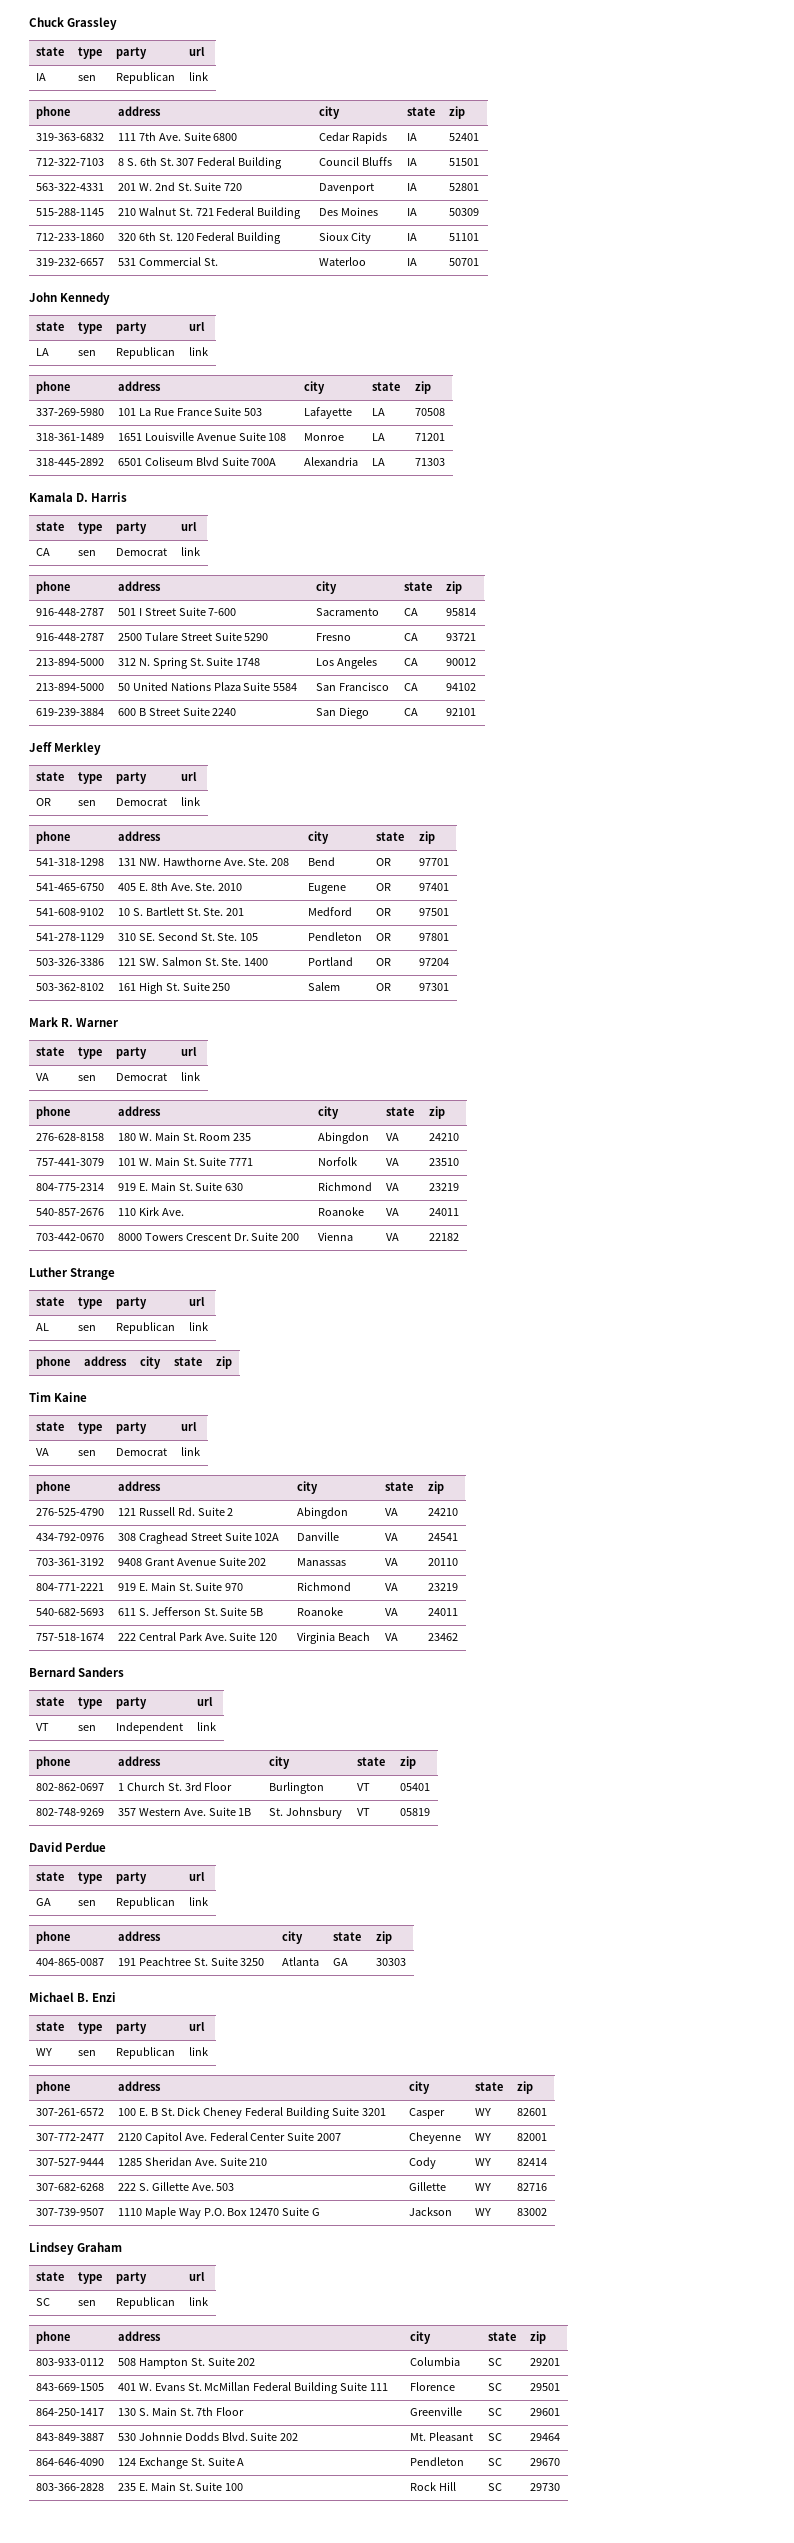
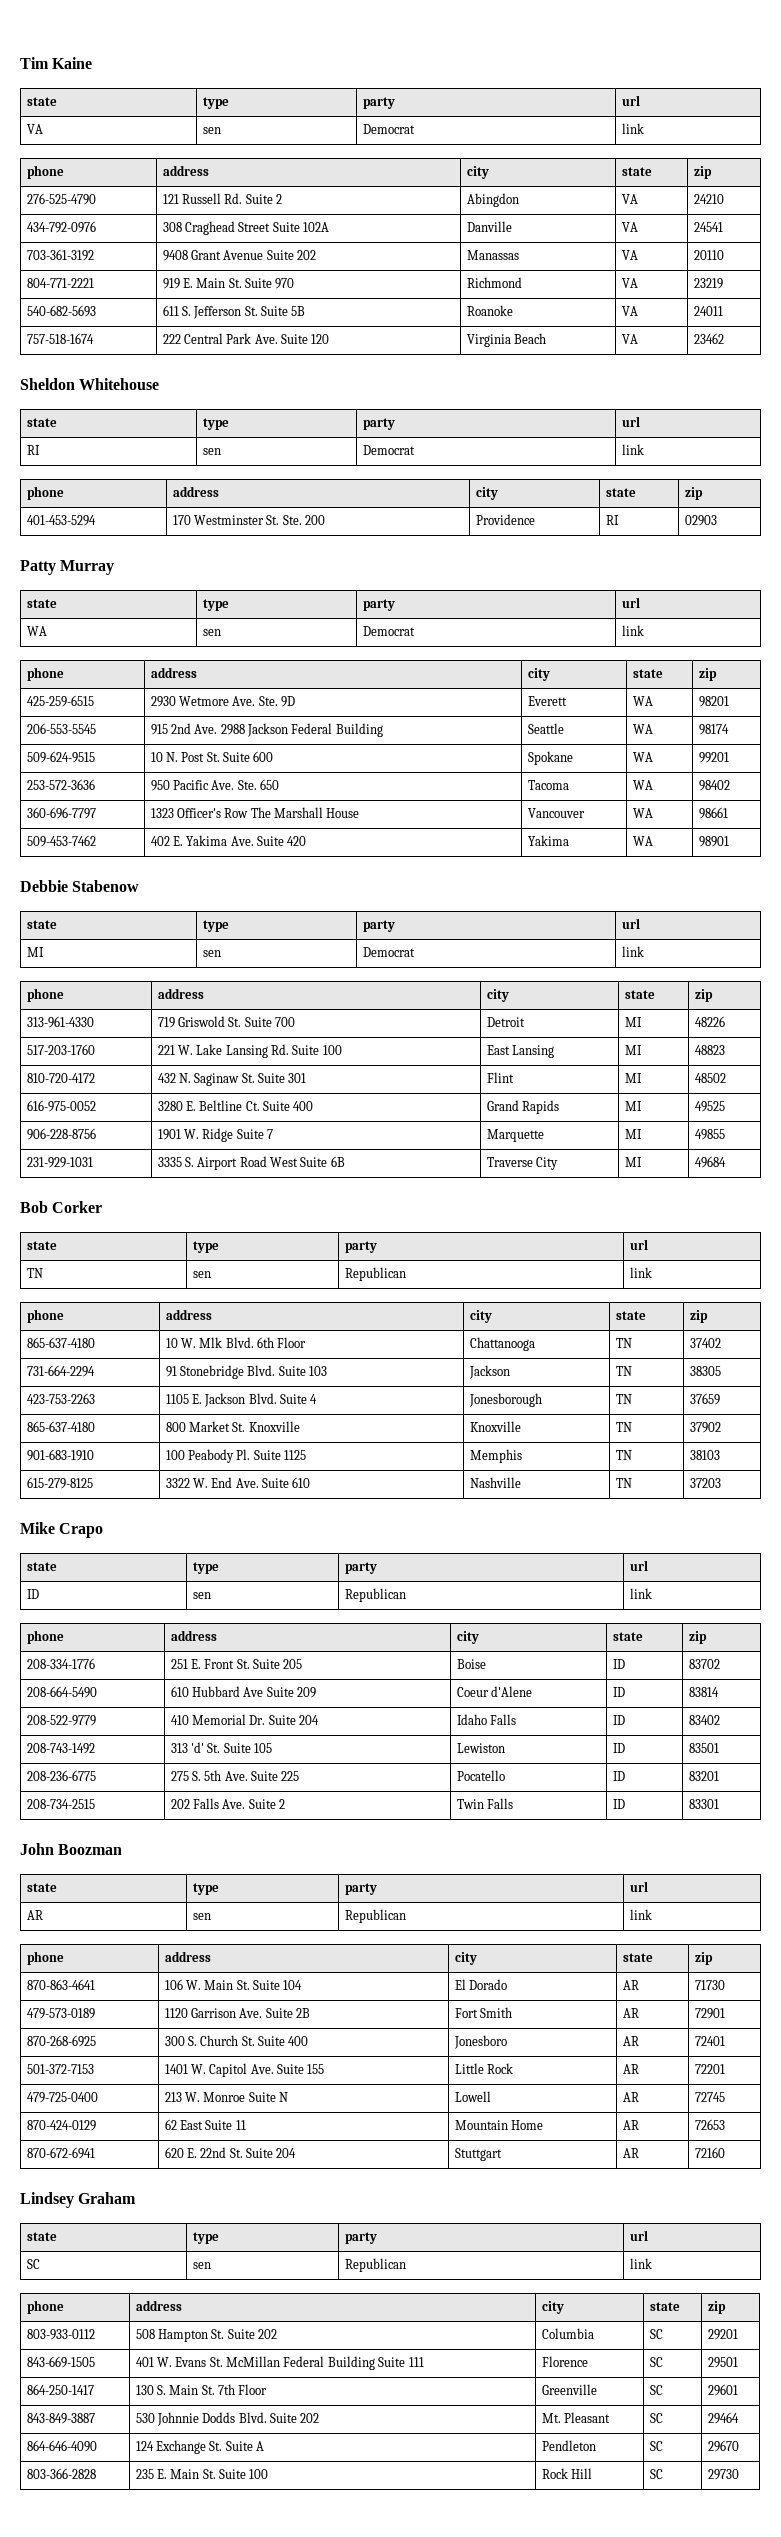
[29,17,118,30] [35,47,64,56] [77,47,102,59] [115,47,147,59] [188,47,205,56] [35,73,46,81] [77,75,96,81] [115,72,175,84] [188,72,208,81] [35,106,70,119] [117,106,161,116] [318,106,340,119] [406,107,435,116] [448,106,465,119] [35,133,104,141] [117,132,238,141] [318,132,387,144] [406,133,417,141] [448,133,479,141] [35,158,104,166] [117,157,283,169] [318,157,392,166] [406,158,417,166] [448,158,479,166] [35,183,104,191] [117,182,243,191] [318,183,374,194] [406,183,417,191] [448,183,479,191] [35,208,104,216] [117,207,302,219] [318,207,378,216] [406,208,417,216] [448,208,479,216] [35,233,104,241] [117,232,282,244] [318,232,371,244] [406,233,417,241] [448,233,479,241] [35,258,104,266] [117,257,218,266] [318,257,366,266] [406,258,417,266] [448,258,479,266] [29,292,111,305] [35,322,64,331] [77,322,102,334] [115,322,147,334] [188,322,205,331] [35,348,49,356] [77,350,96,356] [115,347,175,359] [188,347,208,356] [35,381,70,394] [117,381,161,391] [303,381,325,394] [371,382,400,391] [414,381,431,394] [35,408,104,416] [117,407,263,416] [303,407,352,419] [371,408,385,416] [414,408,445,416] [35,433,104,441] [117,432,287,441] [303,433,344,441] [371,433,385,441] [414,433,445,441] [35,458,104,466] [117,457,277,466] [303,457,358,466] [371,458,385,466] [414,458,445,466] [29,492,128,502] [35,522,64,531] [77,522,102,534] [115,522,147,534] [180,522,197,531] [35,548,50,556] [77,550,96,556] [115,548,167,556] [180,547,200,556] [35,581,70,594] [117,581,161,591] [315,581,337,594] [403,582,432,591] [445,581,462,594] [35,608,104,616] [117,607,237,616] [315,608,379,616] [403,608,418,616] [445,608,476,616] [35,633,104,641] [117,632,269,641] [315,633,351,641] [403,633,418,641] [445,633,476,641] [35,658,104,666] [117,657,261,669] [315,657,377,669] [403,658,418,666] [445,658,476,666] [35,683,104,691] [117,682,298,691] [315,682,389,691] [403,683,418,691] [445,683,476,691] [35,708,104,716] [117,707,237,716] [315,707,369,719] [403,708,418,716] [445,708,476,716] [29,742,102,755] [35,772,64,781] [77,772,102,784] [115,772,147,784] [180,772,197,781] [35,798,51,806] [77,800,96,806] [115,798,167,806] [180,797,200,806] [35,831,70,844] [117,831,161,841] [307,831,329,844] [375,832,404,841] [418,831,435,844] [35,858,104,866] [117,857,290,866] [307,857,335,866] [375,858,391,866] [418,858,449,866] [35,883,104,891] [117,882,243,891] [307,883,346,894] [375,883,391,891] [418,883,449,891] [35,908,104,916] [117,907,245,916] [307,907,352,916] [375,908,391,916] [418,908,449,916] [35,933,104,941] [117,932,259,941] [307,932,362,941] [375,933,391,941] [418,933,449,941] [35,958,104,966] [117,957,269,966] [307,957,353,966] [375,958,391,966] [418,958,449,966] [35,983,104,991] [117,982,231,994] [307,982,340,991] [375,983,391,991] [418,983,449,991] [29,1017,120,1027] [35,1047,64,1056] [77,1047,102,1059] [115,1047,147,1059] [180,1047,197,1056] [35,1073,49,1081] [77,1075,96,1081] [115,1073,167,1081] [180,1072,200,1081] [35,1106,70,1119] [117,1106,161,1116] [317,1106,339,1119] [385,1107,414,1116] [428,1106,445,1119] [35,1133,104,1141] [117,1132,252,1141] [317,1132,369,1144] [385,1133,399,1141] [428,1133,459,1141] [35,1158,104,1166] [117,1157,254,1166] [317,1157,357,1166] [385,1158,399,1166] [428,1158,459,1166] [35,1183,104,1191] [117,1182,244,1191] [317,1182,372,1191] [385,1183,399,1191] [428,1183,459,1191] [35,1208,104,1216] [117,1207,184,1216] [317,1207,364,1216] [385,1208,399,1216] [428,1208,459,1216] [35,1233,104,1241] [117,1232,300,1241] [317,1232,353,1241] [385,1233,399,1241] [428,1233,459,1241] [29,1267,116,1280] [35,1297,64,1306] [77,1297,102,1309] [115,1297,147,1309] [188,1297,205,1306] [35,1323,49,1331] [77,1325,96,1331] [115,1322,175,1334] [188,1322,208,1331] [35,1356,70,1369] [83,1356,127,1366] [139,1356,161,1369] [173,1357,202,1366] [215,1356,232,1369] Chuck Grassley // state | type | party | url // IA | sen | Republican | link // phone | address | city | state | zip // 319-363-6832 | 111 7th Ave. Suite 6800 | Cedar Rapids | IA | 52401 // 712-322-7103 | 8 S. 6th St. 307 Federal Building | Council Bluffs | IA | 51501 // 563-322-4331 | 201 W. 2nd St. Suite 720 | Davenport | IA | 52801 // 515-288-1145 | 210 Walnut St. 721 Federal Building | Des Moines | IA | 50309 // 712-233-1860 | 320 6th St. 120 Federal Building | Sioux City | IA | 51101 // 319-232-6657 | 531 Commercial St. | Waterloo | IA | 50701 // John Kennedy // state | type | party | url // LA | sen | Republican | link // phone | address | city | state | zip // 337-269-5980 | 101 La Rue France Suite 503 | Lafayette | LA | 70508 // 318-361-1489 | 1651 Louisville Avenue Suite 108 | Monroe | LA | 71201 // 318-445-2892 | 6501 Coliseum Blvd Suite 700A | Alexandria | LA | 71303 // Kamala D. Harris // state | type | party | url // CA | sen | Democrat | link // phone | address | city | state | zip // 916-448-2787 | 501 I Street Suite 7-600 | Sacramento | CA | 95814 // 916-448-2787 | 2500 Tulare Street Suite 5290 | Fresno | CA | 93721 // 213-894-5000 | 312 N. Spring St. Suite 1748 | Los Angeles | CA | 90012 // 213-894-5000 | 50 United Nations Plaza Suite 5584 | San Francisco | CA | 94102 // 619-239-3884 | 600 B Street Suite 2240 | San Diego | CA | 92101 // Jeff Merkley // state | type | party | url // OR | sen | Democrat | link // phone | address | city | state | zip // 541-318-1298 | 131 NW. Hawthorne Ave. Ste. 208 | Bend | OR | 97701 // 541-465-6750 | 405 E. 8th Ave. Ste. 2010 | Eugene | OR | 97401 // 541-608-9102 | 10 S. Bartlett St. Ste. 201 | Medford | OR | 97501 // 541-278-1129 | 310 SE. Second St. Ste. 105 | Pendleton | OR | 97801 // 503-326-3386 | 121 SW. Salmon St. Ste. 1400 | Portland | OR | 97204 // 503-362-8102 | 161 High St. Suite 250 | Salem | OR | 97301 // Mark R. Warner // state | type | party | url // VA | sen | Democrat | link // phone | address | city | state | zip // 276-628-8158 | 180 W. Main St. Room 235 | Abingdon | VA | 24210 // 757-441-3079 | 101 W. Main St. Suite 7771 | Norfolk | VA | 23510 // 804-775-2314 | 919 E. Main St. Suite 630 | Richmond | VA | 23219 // 540-857-2676 | 110 Kirk Ave. | Roanoke | VA | 24011 // 703-442-0670 | 8000 Towers Crescent Dr. Suite 200 | Vienna | VA | 22182 // Luther Strange // state | type | party | url // AL | sen | Republican | link // phone | address | city | state | zip // -> (20, 63) none
[29,1667,125,1677] [35,1697,64,1706] [77,1697,102,1709] [115,1697,147,1709] [196,1697,213,1706] [35,1723,49,1731] [77,1725,96,1731] [115,1722,183,1734] [196,1722,216,1731] [35,1756,70,1769] [117,1756,161,1766] [268,1756,290,1769] [356,1757,385,1766] [399,1756,416,1769] [35,1783,104,1791] [117,1782,233,1791] [268,1782,324,1794] [356,1783,370,1791] [399,1783,430,1791] [35,1808,104,1816] [117,1807,252,1816] [268,1807,342,1819] [356,1808,370,1816] [399,1808,430,1816] [29,1842,107,1852] [35,1872,64,1881] [77,1872,102,1884] [115,1872,147,1884] [188,1872,205,1881] [35,1898,51,1906] [77,1900,96,1906] [115,1897,175,1909] [188,1897,208,1906] [35,1931,70,1944] [117,1931,161,1941] [281,1931,303,1944] [332,1932,361,1941] [375,1931,392,1944] [35,1958,104,1966] [117,1957,265,1966] [281,1957,319,1966] [332,1958,348,1966] [375,1958,406,1966] [29,1992,117,2002] [35,2022,64,2031] [77,2022,102,2034] [115,2022,147,2034] [188,2022,205,2031] [35,2048,52,2056] [77,2050,96,2056] [115,2047,175,2059] [188,2047,208,2056] [35,2081,70,2094] [117,2081,161,2091] [408,2081,430,2094] [474,2082,503,2091] [516,2081,533,2094] [35,2108,104,2116] [117,2107,387,2119] [408,2108,445,2119] [474,2108,491,2116] [516,2108,547,2116] [35,2133,104,2141] [117,2132,342,2144] [408,2132,461,2144] [474,2133,491,2141] [516,2133,547,2141] [35,2158,104,2166] [117,2157,268,2166] [408,2157,436,2169] [474,2158,491,2166] [516,2158,547,2166] [35,2183,104,2191] [117,2182,235,2191] [408,2182,446,2191] [474,2183,491,2191] [516,2183,547,2191] [35,2208,104,2216] [117,2207,321,2219] [408,2207,452,2216] [474,2208,491,2216] [516,2208,547,2216] Bernard Sanders // state | type | party | url // VT | sen | Independent | link // phone | address | city | state | zip // 802-862-0697 | 1 Church St. 3rd Floor | Burlington | VT | 05401 // 802-748-9269 | 357 Western Ave. Suite 1B | St. Johnsbury | VT | 05819 // David Perdue // state | type | party | url // GA | sen | Republican | link // phone | address | city | state | zip // 404-865-0087 | 191 Peachtree St. Suite 3250 | Atlanta | GA | 30303 // Michael B. Enzi // state | type | party | url // WY | sen | Republican | link // phone | address | city | state | zip // 307-261-6572 | 100 E. B St. Dick Cheney Federal Building Suite 3201 | Casper | WY | 82601 // 307-772-2477 | 2120 Capitol Ave. Federal Center Suite 2007 | Cheyenne | WY | 82001 // 307-527-9444 | 1285 Sheridan Ave. Suite 210 | Cody | WY | 82414 // 307-682-6268 | 222 S. Gillette Ave. 503 | Gillette | WY | 82716 // 307-739-9507 | 1110 Maple Way P.O. Box 12470 Suite G | Jackson | WY | 83002 -> [20,378,160,390] [26,418,57,427] [202,418,229,430] [362,418,395,430] [621,416,640,427] [26,445,40,455] [202,448,221,455] [362,445,415,455] [621,444,644,455] [26,486,64,500] [172,486,219,497] [475,487,498,500] [605,488,636,497] [684,487,703,500] [26,515,96,526] [172,515,326,525] [475,514,535,525] [605,515,619,525] [684,515,717,526] [20,560,115,575] [26,599,57,608] [202,599,229,611] [362,599,395,611] [621,597,640,608] [26,626,47,636] [202,629,221,636] [362,626,415,636] [621,625,644,636] [26,667,64,681] [150,667,197,678] [527,668,550,681] [632,669,663,678] [698,668,717,681] [26,695,94,707] [150,696,296,707] [527,696,567,706] [632,696,653,706] [698,696,729,707] [26,723,96,734] [150,723,383,737] [527,723,564,734] [632,724,653,734] [698,724,729,735] [26,751,95,763] [150,751,274,762] [527,751,573,765] [632,752,653,762] [698,752,729,763] [26,779,95,790] [150,779,280,791] [527,780,569,790] [632,780,653,790] [698,780,730,791] [26,807,96,819] [150,807,360,818] [527,808,585,818] [632,808,653,818] [698,807,728,819] [26,835,96,847] [150,835,307,846] [527,835,569,846] [632,836,653,846] [698,836,729,847] [20,880,140,892] [26,920,57,929] [202,920,229,932] [362,920,395,932] [621,918,640,929] [26,947,44,957] [202,950,221,957] [362,947,415,957] [621,946,644,957] [26,988,64,1002] [157,988,204,999] [486,989,509,1002] [624,990,655,999] [694,989,713,1002] [26,1016,94,1028] [157,1016,296,1028] [486,1017,525,1027] [624,1017,642,1027] [694,1016,725,1027] [26,1044,95,1055] [157,1044,342,1058] [486,1045,554,1058] [624,1045,642,1055] [694,1045,725,1055] [26,1073,95,1083] [157,1073,307,1086] [486,1072,514,1083] [624,1073,642,1083] [694,1073,726,1083] [26,1100,96,1112] [157,1100,314,1111] [486,1100,559,1114] [624,1101,642,1111] [694,1101,725,1112] [26,1128,96,1140] [157,1128,274,1142] [486,1129,544,1142] [624,1129,642,1139] [694,1129,725,1140] [26,1157,93,1168] [157,1156,345,1170] [486,1157,558,1170] [624,1157,642,1167] [694,1156,726,1168] [20,1201,103,1213] [26,1241,57,1250] [192,1241,219,1253] [344,1241,377,1253] [629,1239,648,1250] [26,1268,43,1278] [192,1271,211,1278] [344,1267,406,1281] [629,1267,652,1278] [26,1309,64,1323] [165,1309,212,1320] [469,1310,492,1323] [615,1311,646,1320] [689,1310,708,1323] [26,1337,95,1348] [165,1337,307,1348] [469,1337,535,1351] [615,1338,632,1348] [689,1338,721,1348] [26,1365,95,1377] [165,1365,328,1379] [468,1365,510,1379] [615,1366,632,1376] [689,1366,721,1376] [26,1393,95,1404] [165,1393,318,1407] [468,1393,542,1407] [615,1394,632,1404] [689,1393,720,1405] [26,1421,95,1432] [165,1421,300,1432] [469,1421,521,1432] [615,1422,632,1432] [689,1422,721,1433] [26,1449,94,1461] [165,1449,307,1463] [469,1449,522,1463] [615,1450,632,1460] [689,1450,720,1460] [26,1477,93,1489] [165,1477,311,1488] [469,1477,521,1488] [615,1478,632,1488] [689,1478,721,1488] [20,1522,104,1538] [26,1562,57,1571] [192,1562,219,1574] [344,1562,377,1574] [629,1560,648,1571] [26,1589,39,1599] [192,1592,211,1599] [344,1588,406,1602] [629,1588,652,1599] [26,1630,64,1644] [170,1630,217,1641] [456,1631,479,1644] [612,1632,643,1641] [688,1631,707,1644] [26,1658,95,1669] [170,1659,303,1669] [456,1659,486,1669] [612,1659,625,1669] [688,1659,720,1669] [26,1686,97,1698] [170,1686,317,1698] [456,1686,532,1697] [612,1687,625,1697] [688,1687,719,1697] [26,1715,96,1726] [170,1714,320,1725] [456,1714,516,1725] [612,1715,625,1725] [688,1715,720,1725] [26,1743,95,1754] [170,1742,273,1753] [456,1743,505,1753] [612,1743,625,1753] [688,1743,719,1753] [26,1770,96,1781] [170,1770,300,1781] [456,1770,505,1781] [612,1771,625,1781] [688,1771,719,1781] [26,1799,95,1809] [170,1798,286,1809] [456,1798,513,1809] [612,1799,625,1809] [688,1799,719,1809] [20,1843,123,1855] [26,1883,57,1892] [192,1883,219,1895] [344,1883,377,1895] [629,1881,648,1892] [26,1910,43,1920] [192,1913,211,1920] [344,1909,406,1923] [629,1909,652,1920] [26,1951,64,1965] [164,1951,211,1962] [454,1952,477,1965] [622,1953,653,1962] [694,1952,713,1965] [26,1979,95,1990] [164,1979,303,1990] [454,1979,507,1990] [622,1980,639,1990] [694,1980,725,1990] [26,2008,95,2019] [164,2008,311,2018] [454,2007,512,2018] [622,2008,639,2018] [694,2008,725,2019] [26,2035,96,2047] [164,2035,309,2046] [453,2035,507,2049] [622,2036,639,2046] [694,2036,725,2046] [26,2064,94,2074] [164,2063,325,2077] [454,2063,513,2074] [622,2064,639,2074] [694,2064,725,2074] [26,2092,98,2103] [164,2092,289,2102] [454,2091,491,2102] [622,2092,639,2102] [694,2092,725,2102] [26,2120,96,2131] [164,2119,246,2130] [454,2120,543,2130] [622,2120,639,2130] [694,2119,725,2130] [26,2147,95,2159] [164,2147,297,2158] [454,2148,502,2161] [622,2148,639,2158] [694,2147,725,2158] Sheldon Whitehouse // state | type | party | url // RI | sen | Democrat | link // phone | address | city | state | zip // 401-453-5294 | 170 Westminster St. Ste. 200 | Providence | RI | 02903 // Patty Murray // state | type | party | url // WA | sen | Democrat | link // phone | address | city | state | zip // 425-259-6515 | 2930 Wetmore Ave. Ste. 9D | Everett | WA | 98201 // 206-553-5545 | 915 2nd Ave. 2988 Jackson Federal Building | Seattle | WA | 98174 // 509-624-9515 | 10 N. Post St. Suite 600 | Spokane | WA | 99201 // 253-572-3636 | 950 Pacific Ave. Ste. 650 | Tacoma | WA | 98402 // 360-696-7797 | 1323 Officer's Row The Marshall House | Vancouver | WA | 98661 // 509-453-7462 | 402 E. Yakima Ave. Suite 420 | Yakima | WA | 98901 // Debbie Stabenow // state | type | party | url // MI | sen | Democrat | link // phone | address | city | state | zip // 313-961-4330 | 719 Griswold St. Suite 700 | Detroit | MI | 48226 // 517-203-1760 | 221 W. Lake Lansing Rd. Suite 100 | East Lansing | MI | 48823 // 810-720-4172 | 432 N. Saginaw St. Suite 301 | Flint | MI | 48502 // 616-975-0052 | 3280 E. Beltline Ct. Suite 400 | Grand Rapids | MI | 49525 // 906-228-8756 | 1901 W. Ridge Suite 7 | Marquette | MI | 49855 // 231-929-1031 | 3335 S. Airport Road West Suite 6B | Traverse City | MI | 49684 // Bob Corker // state | type | party | url // TN | sen | Republican | link // phone | address | city | state | zip // 865-637-4180 | 10 W. Mlk Blvd. 6th Floor | Chattanooga | TN | 37402 // 731-664-2294 | 91 Stonebridge Blvd. Suite 103 | Jackson | TN | 38305 // 423-753-2263 | 1105 E. Jackson Blvd. Suite 4 | Jonesborough | TN | 37659 // 865-637-4180 | 800 Market St. Knoxville | Knoxville | TN | 37902 // 901-683-1910 | 100 Peabody Pl. Suite 1125 | Memphis | TN | 38103 // 615-279-8125 | 3322 W. End Ave. Suite 610 | Nashville | TN | 37203 // Mike Crapo // state | type | party | url // ID | sen | Republican | link // phone | address | city | state | zip // 208-334-1776 | 251 E. Front St. Suite 205 | Boise | ID | 83702 // 208-664-5490 | 610 Hubbard Ave Suite 209 | Coeur d'Alene | ID | 83814 // 208-522-9779 | 410 Memorial Dr. Suite 204 | Idaho Falls | ID | 83402 // 208-743-1492 | 313 'd' St. Suite 105 | Lewiston | ID | 83501 // 208-236-6775 | 275 S. 5th Ave. Suite 225 | Pocatello | ID | 83201 // 208-734-2515 | 202 Falls Ave. Suite 2 | Twin Falls | ID | 83301 // John Boozman // state | type | party | url // AR | sen | Republican | link // phone | address | city | state | zip // 870-863-4641 | 106 W. Main St. Suite 104 | El Dorado | AR | 71730 // 479-573-0189 | 1120 Garrison Ave. Suite 2B | Fort Smith | AR | 72901 // 870-268-6925 | 300 S. Church St. Suite 400 | Jonesboro | AR | 72401 // 501-372-7153 | 1401 W. Capitol Ave. Suite 155 | Little Rock | AR | 72201 // 479-725-0400 | 213 W. Monroe Suite N | Lowell | AR | 72745 // 870-424-0129 | 62 East Suite 11 | Mountain Home | AR | 72653 // 870-672-6941 | 620 E. 22nd St. Suite 204 | Stuttgart | AR | 72160

